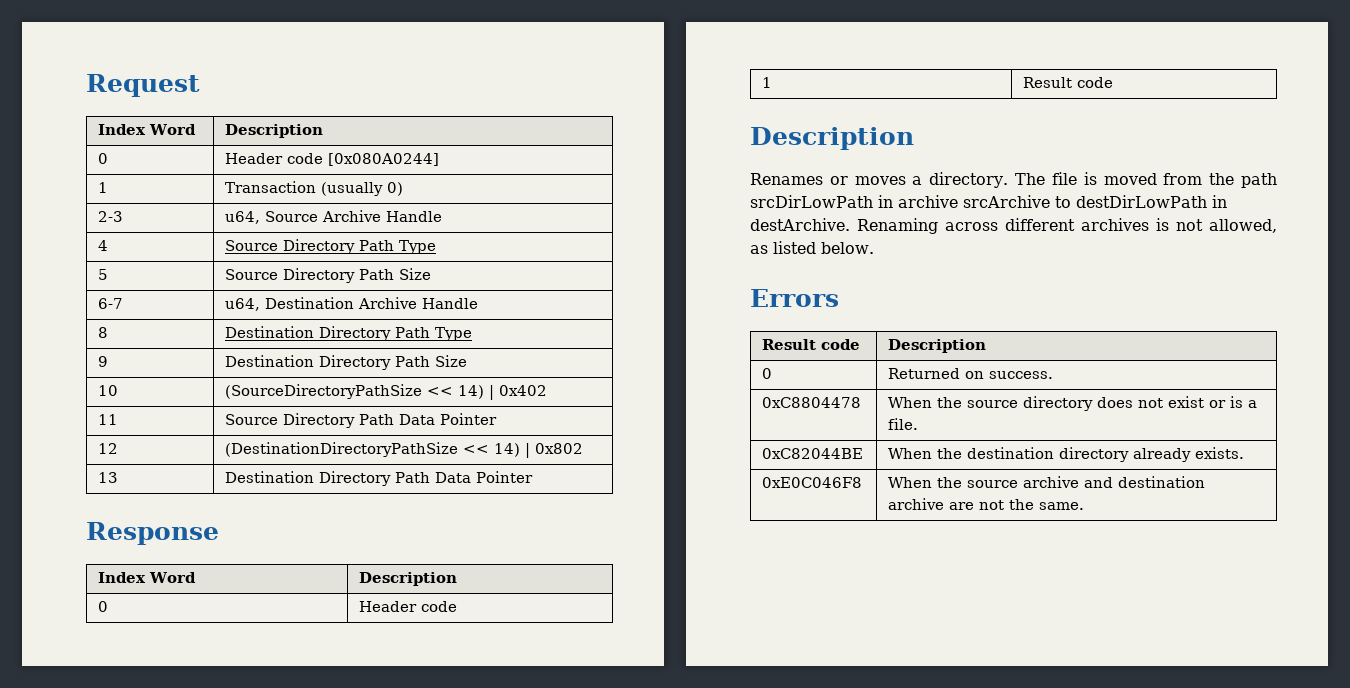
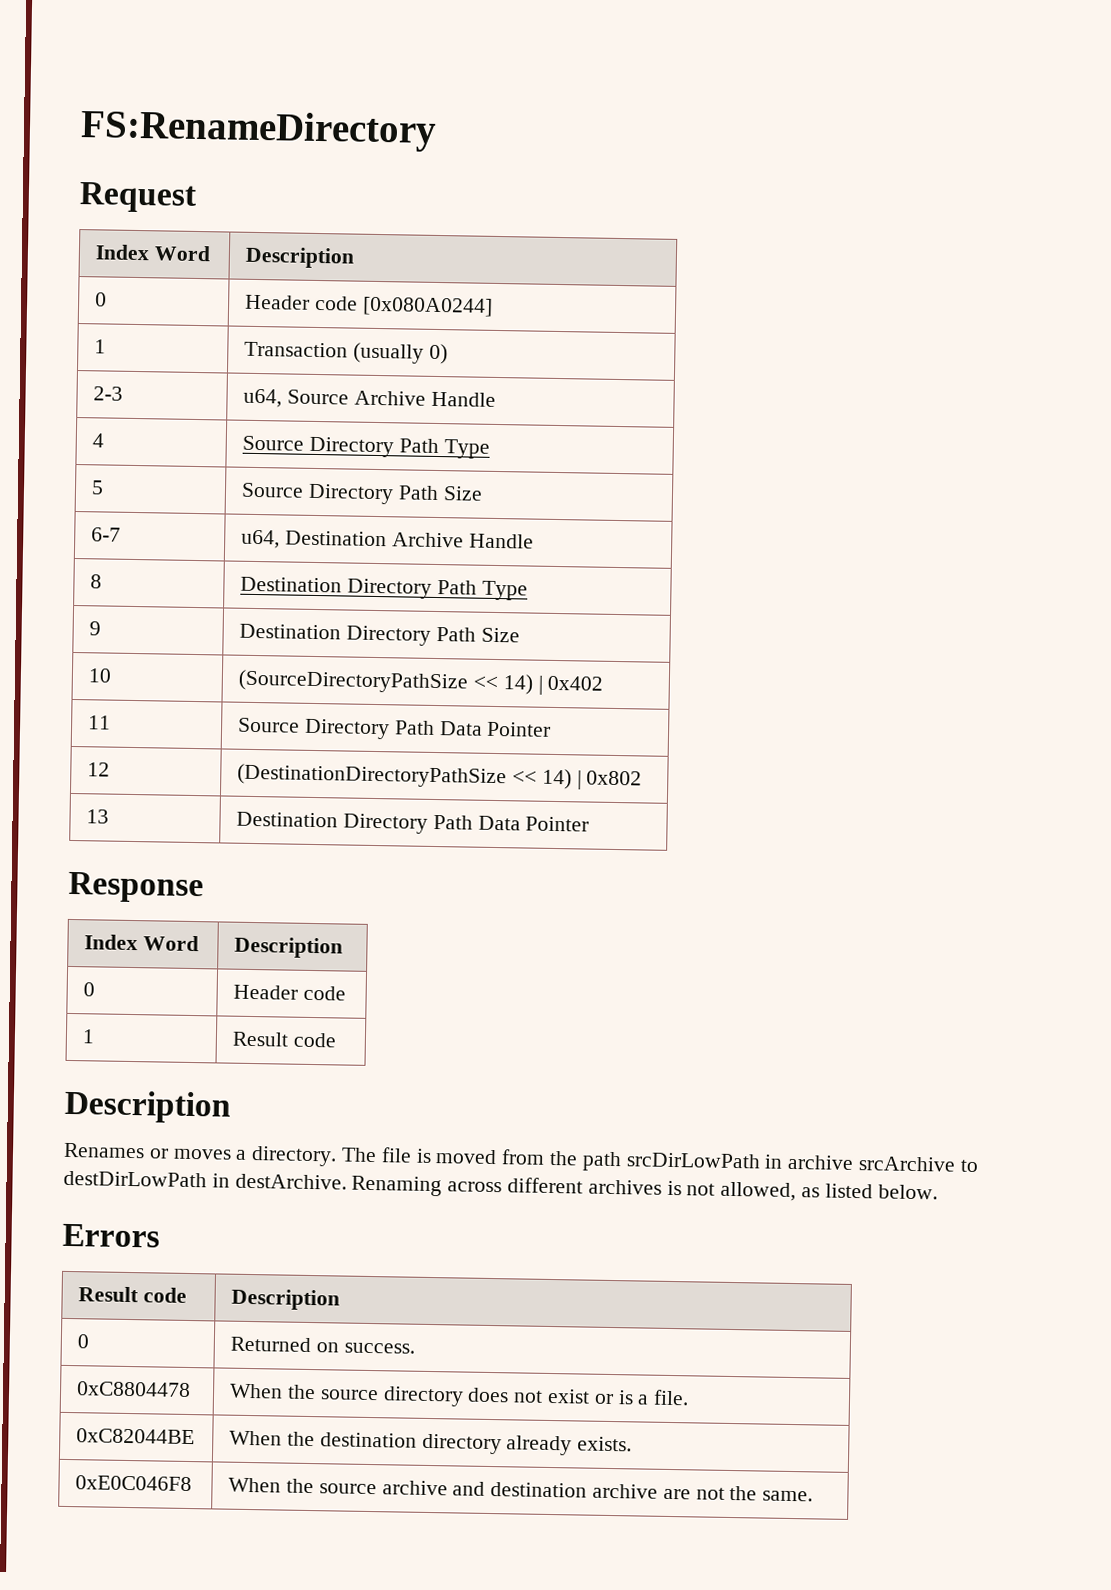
(86, 85) none -> [80,109,437,152] FS:RenameDirectory //

